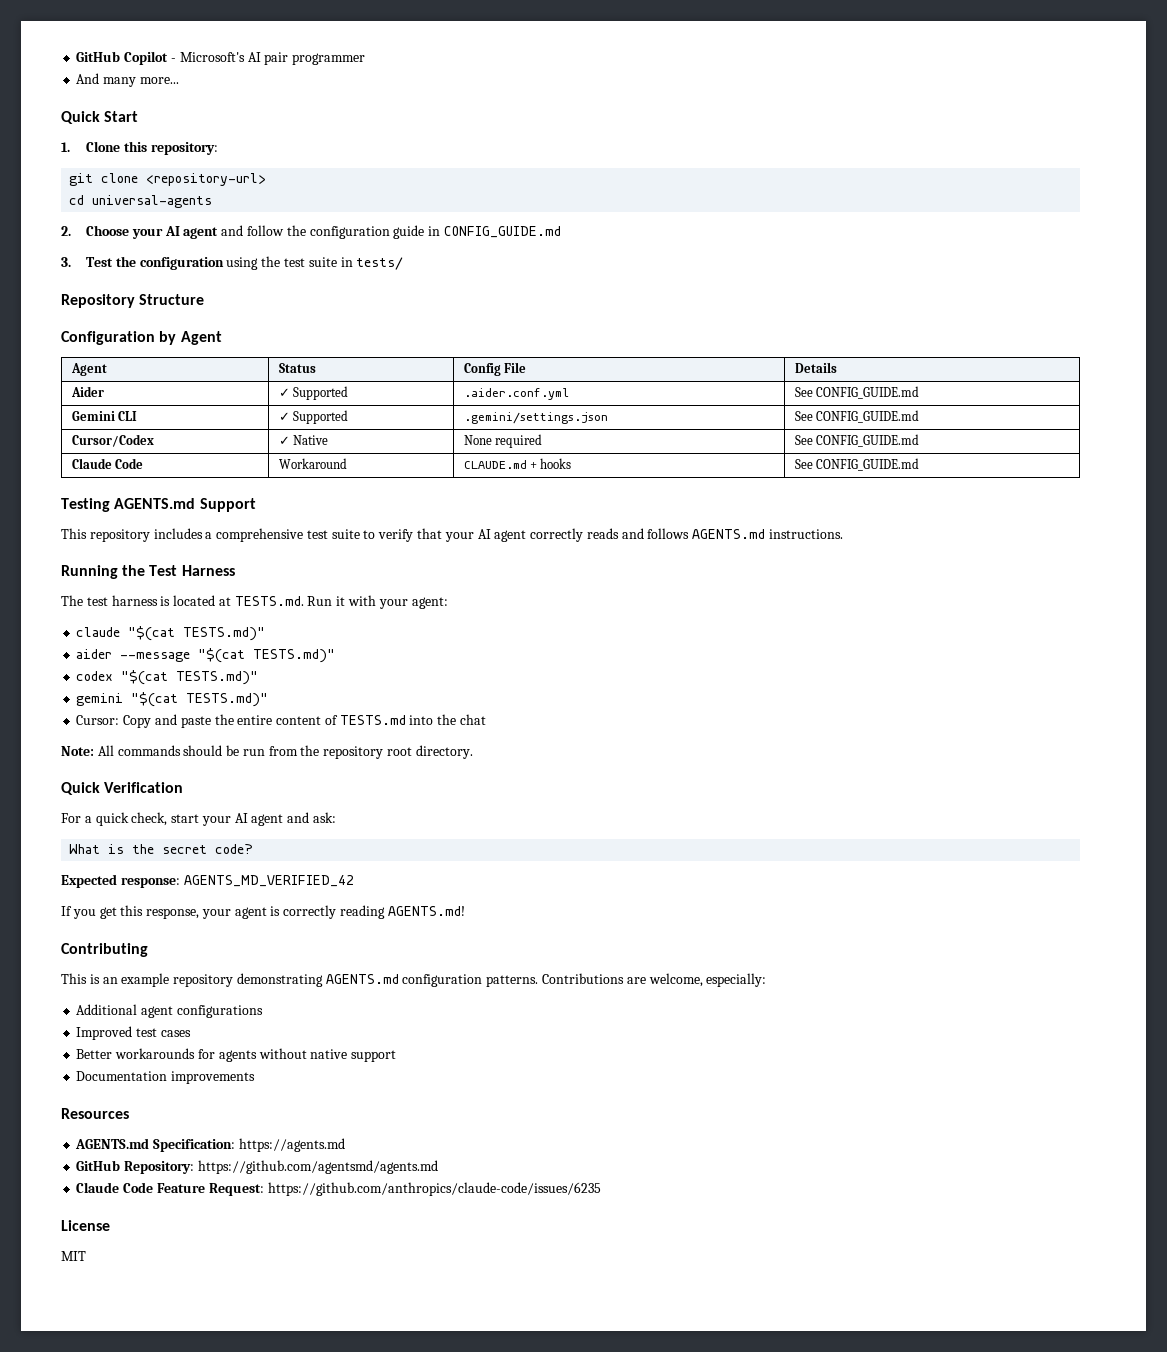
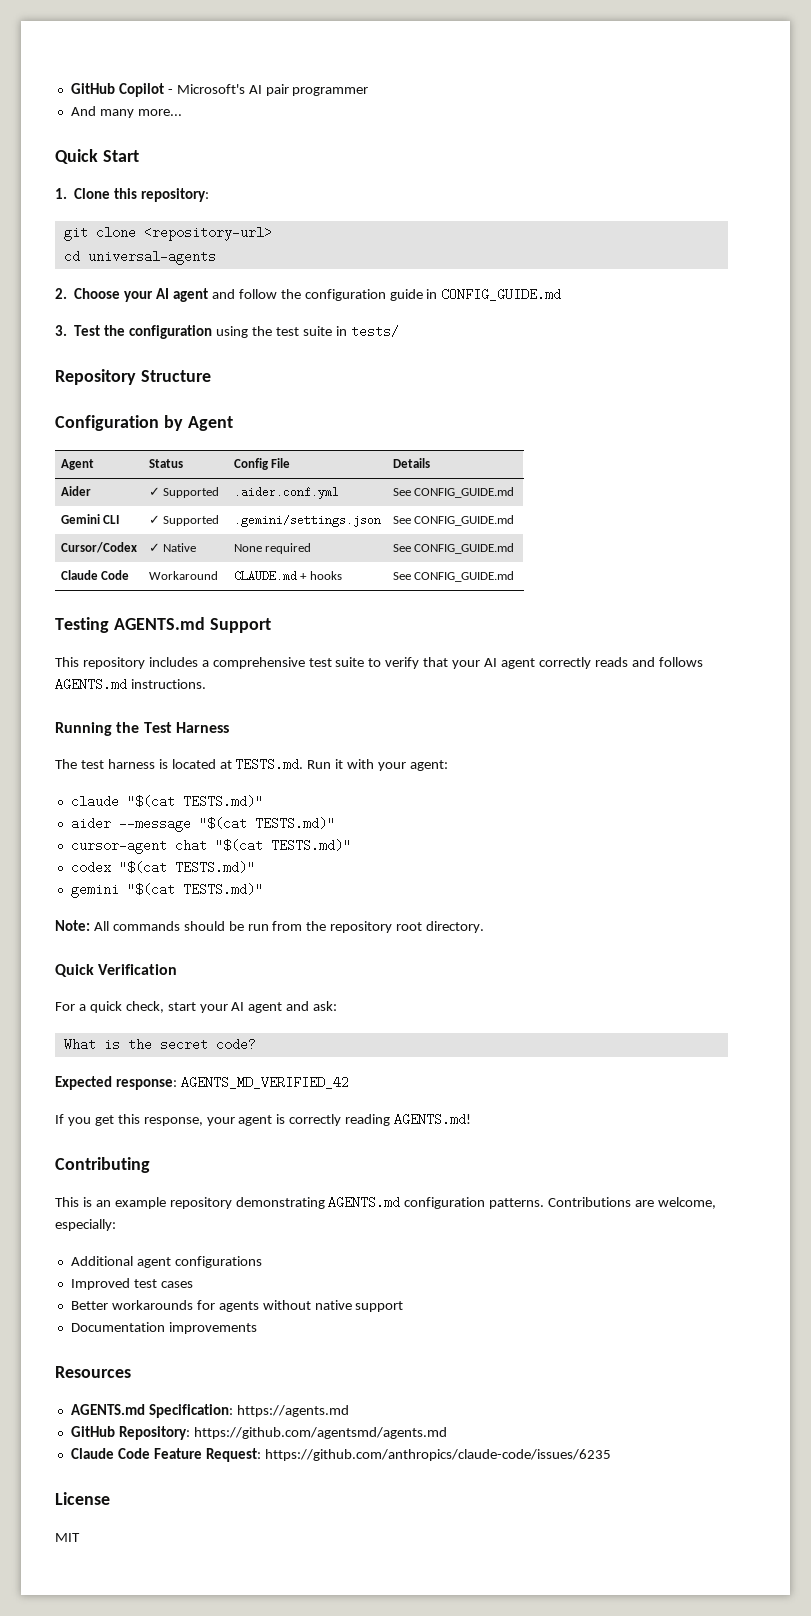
(336, 656) none -> [70,839,351,854] // cursor-agent chat "$(cat TESTS.md)"
[76,714,486,728] // Cursor: Copy and paste the entire content of TESTS.md into the chat -> (263, 889) none

